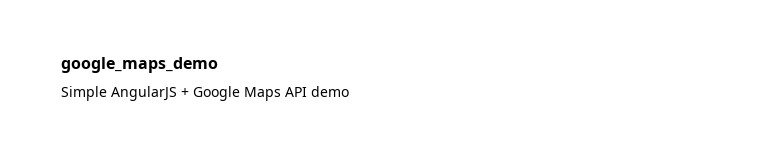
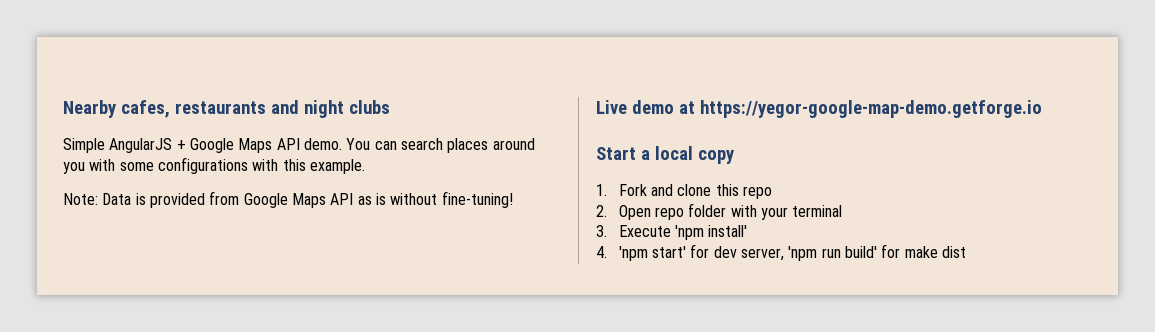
[61,57,218,73] google_maps_demo -> [63,100,390,118] Nearby cafes, restaurants and night clubs
[311,86,349,97] demo -> [303,138,535,153] [63,157,365,174] [63,191,513,208] [596,100,1042,118] [596,146,734,164] [596,184,772,199] [596,203,843,220] [596,225,748,240] [596,244,966,261] demo. You can search places around you with some configurations with this example. // Note: Data is provided from Google Maps API as is without fine-tuning! // Live demo at https://yegor-google-map-demo.getforge.io // Start a local copy // 1. Fork and clone this repo // 2. Open repo folder with your terminal // 3. Execute 'npm install' // 4. 'npm start' for dev server, 'npm run build' for make dist

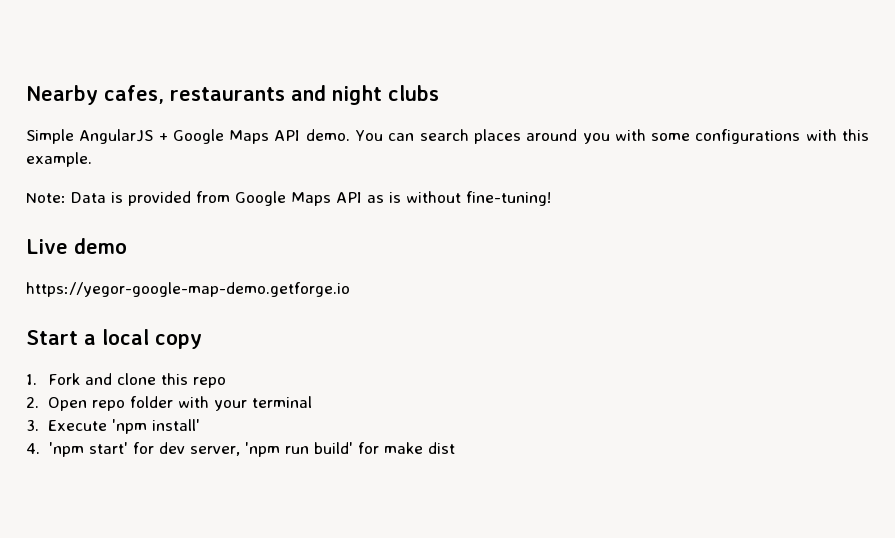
[678,101,695,114] at -> (127, 246) //

